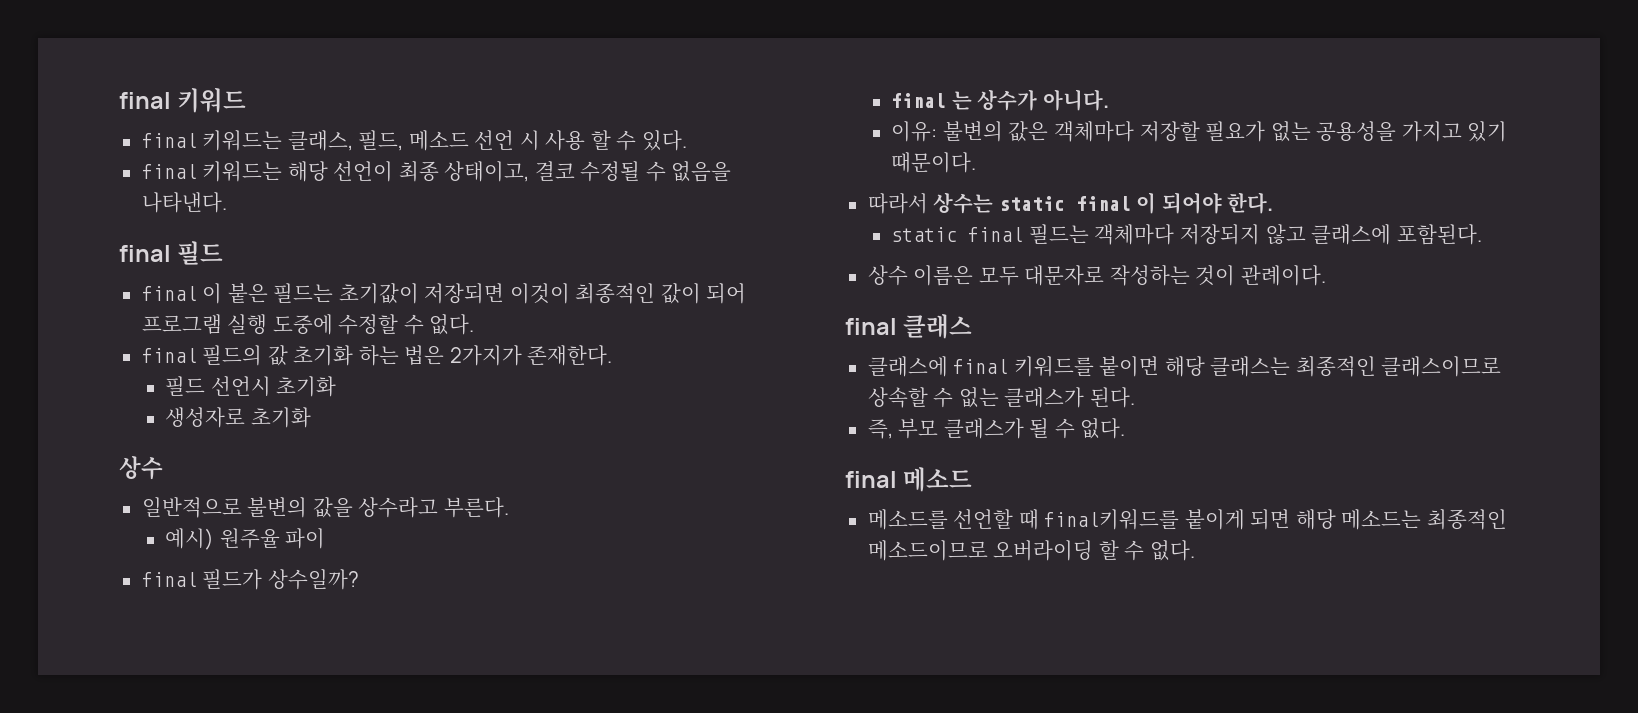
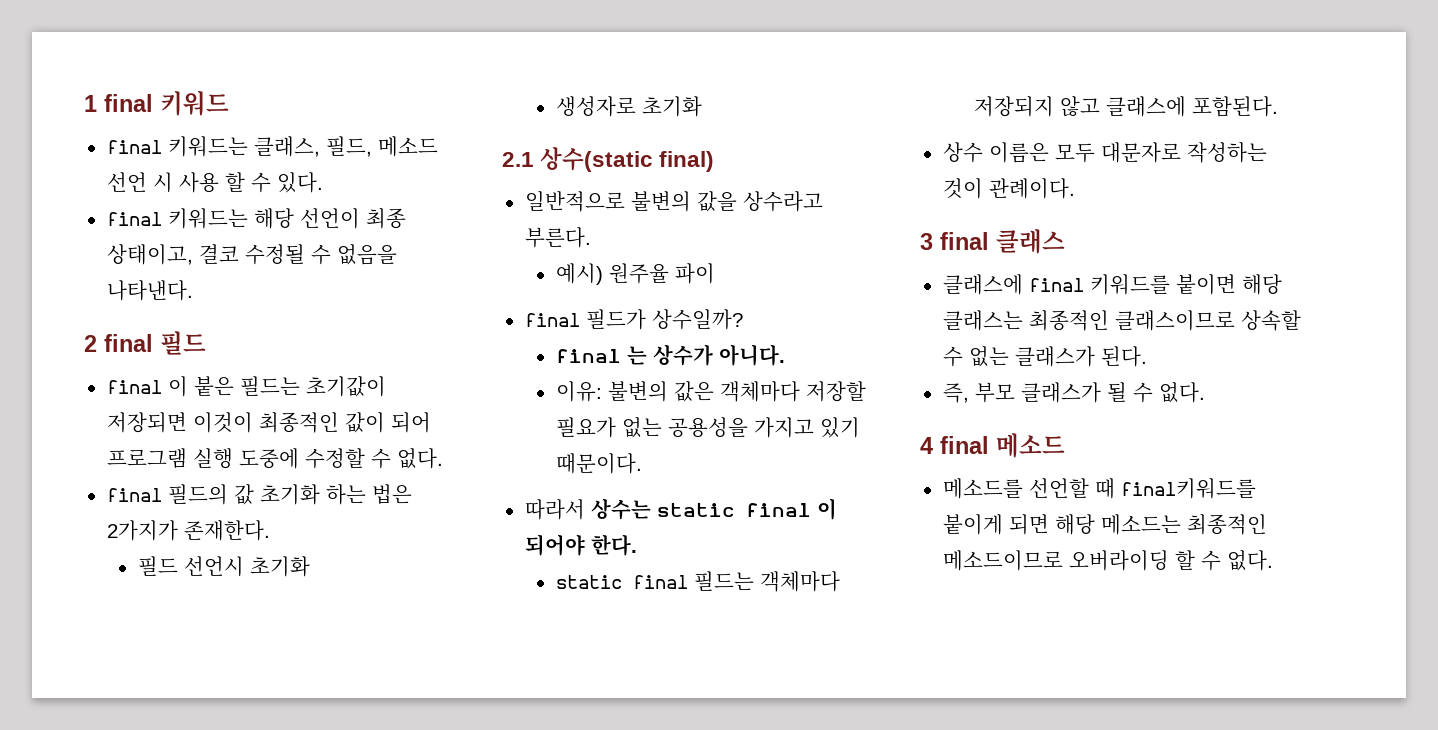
(119, 100) none -> [84,95,97,112] 1
(227, 202) none -> [84,335,97,352] 2
[119,456,163,480] 상수 -> [502,147,715,172] 2.1 상수(static final)
(1326, 275) none -> [920,233,933,250] 3
(1126, 428) none -> [920,437,933,454] 4

